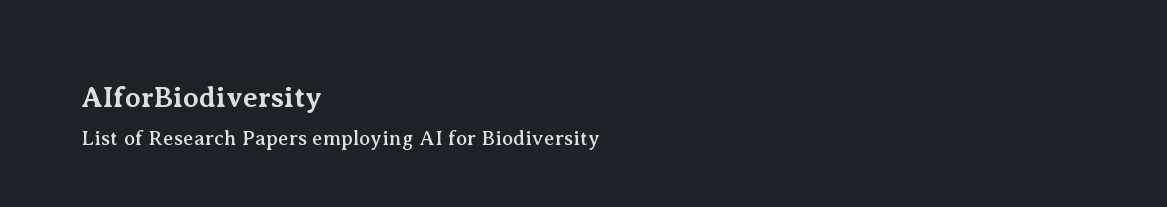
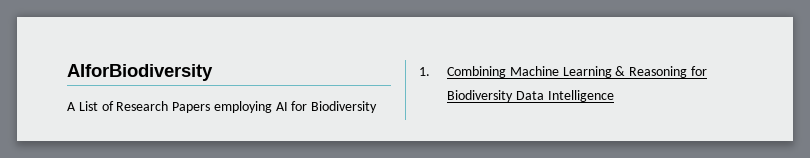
(322, 99) none -> [67,102,76,111] A
(600, 140) none -> [419,66,707,78] [446,90,614,102] // 1. Combining Machine Learning & Reasoning for Biodiversity Data Intelligence

